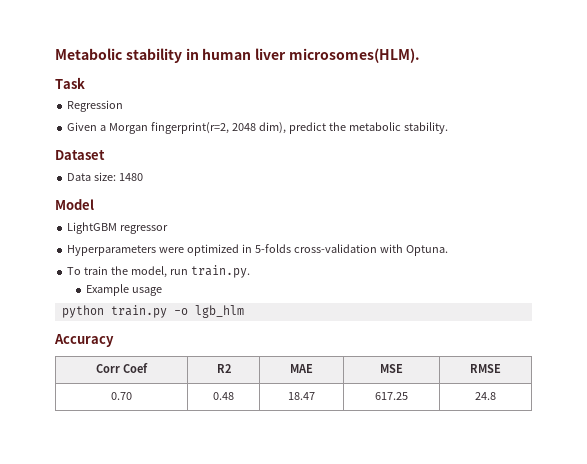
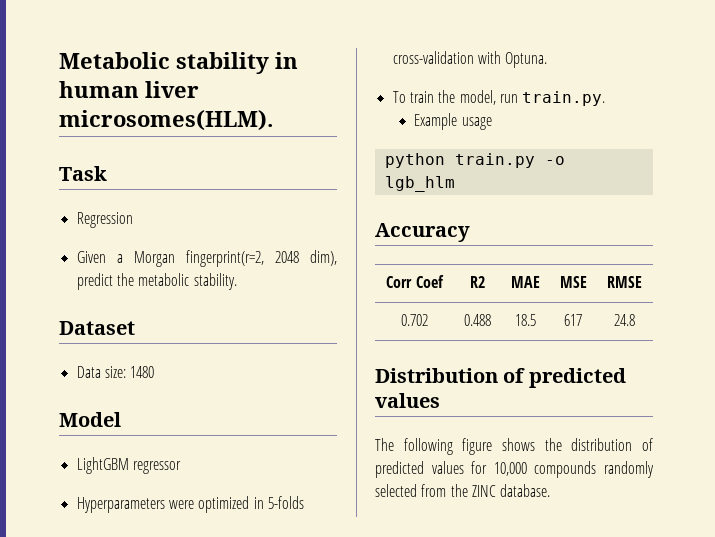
[111,392,132,400] [213,392,234,400] [288,392,315,400] [375,392,409,400] [475,392,497,400] 0.70 | 0.48 | 18.47 | 617.25 | 24.8 -> [401,314,428,326] [463,314,491,326] [514,314,536,326] [564,314,582,326] [614,314,635,326] [375,368,626,388] [375,393,440,408] [375,438,653,455] [375,461,654,478] [375,484,551,497] 0.702 | 0.488 | 18.5 | 617 | 24.8 // Distribution of predicted values // The following figure shows the distribution of predicted values for 10,000 compounds randomly selected from the ZINC database.

